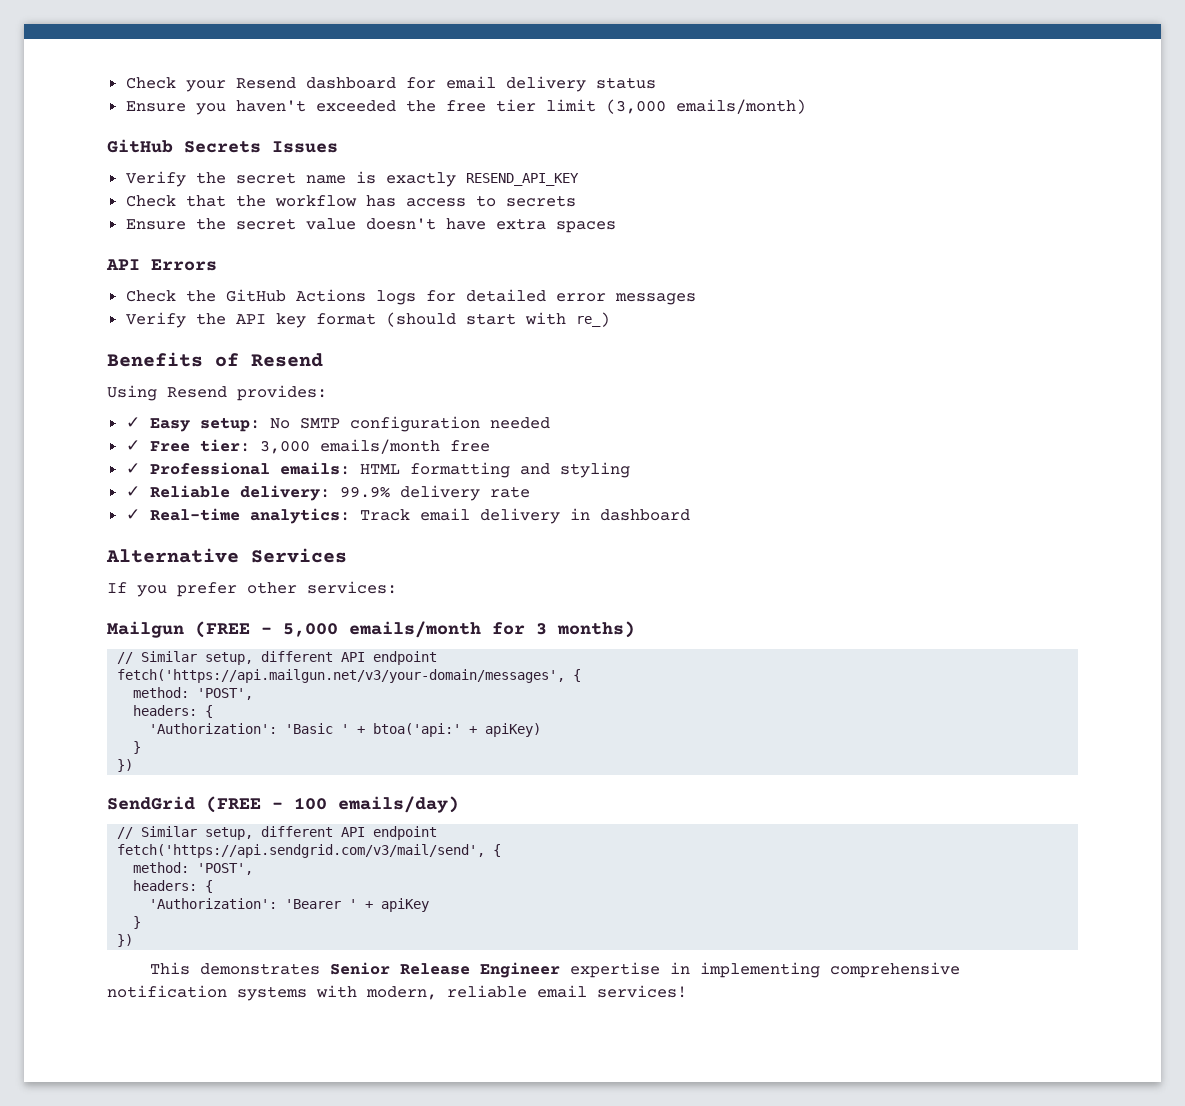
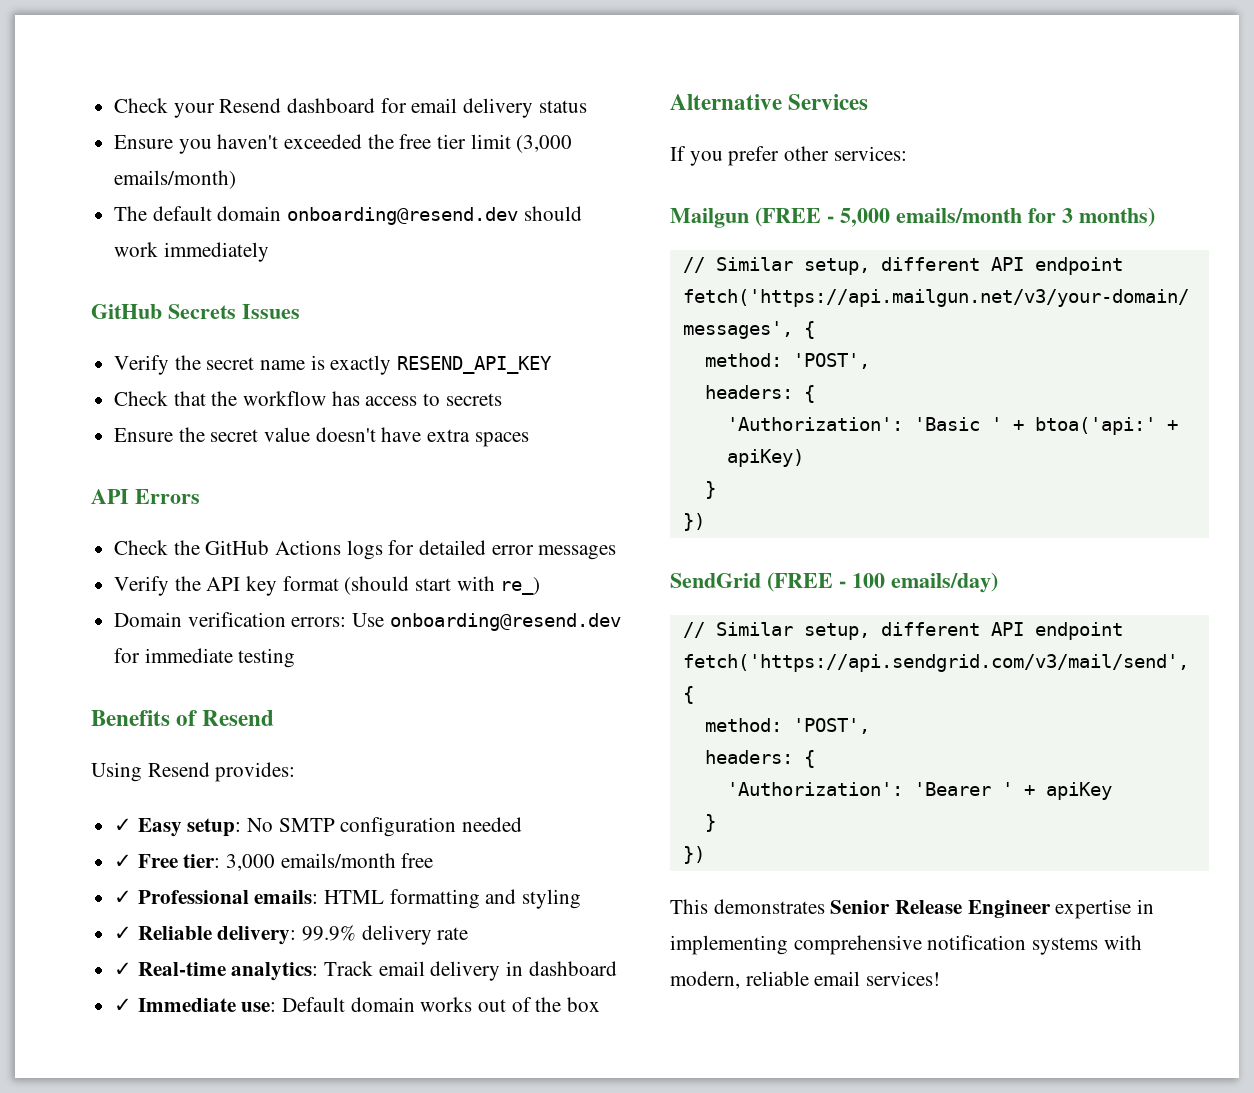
(806, 106) none -> [114,206,582,225] [114,242,269,262] // The default domain onboarding@resend.dev should work immediately
(610, 319) none -> [114,612,621,631] [114,648,296,668] // Domain verification errors: Use onboarding@resend.dev for immediate testing
(690, 515) none -> [114,997,601,1012] // ✓ Immediate use: Default domain works out of the box

